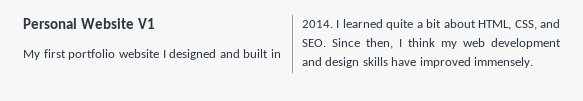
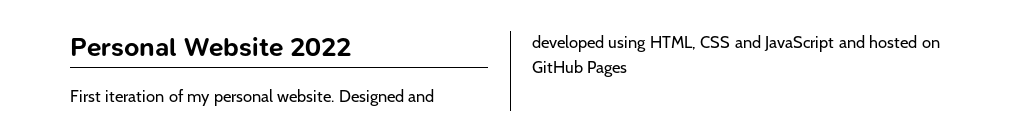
[138,18,156,29] [23,49,281,60] [302,19,560,30] [302,38,561,49] [302,57,533,68] V1 // My first portfolio website I designed and built in 2014. I learned quite a bit about HTML, CSS, and SEO. Since then, I think my web development and design skills have improved immensely. -> [290,38,352,56] [70,89,435,106] [532,35,940,52] [532,60,628,77] 2022 // First iteration of my personal website. Designed and developed using HTML, CSS and JavaScript and hosted on GitHub Pages

